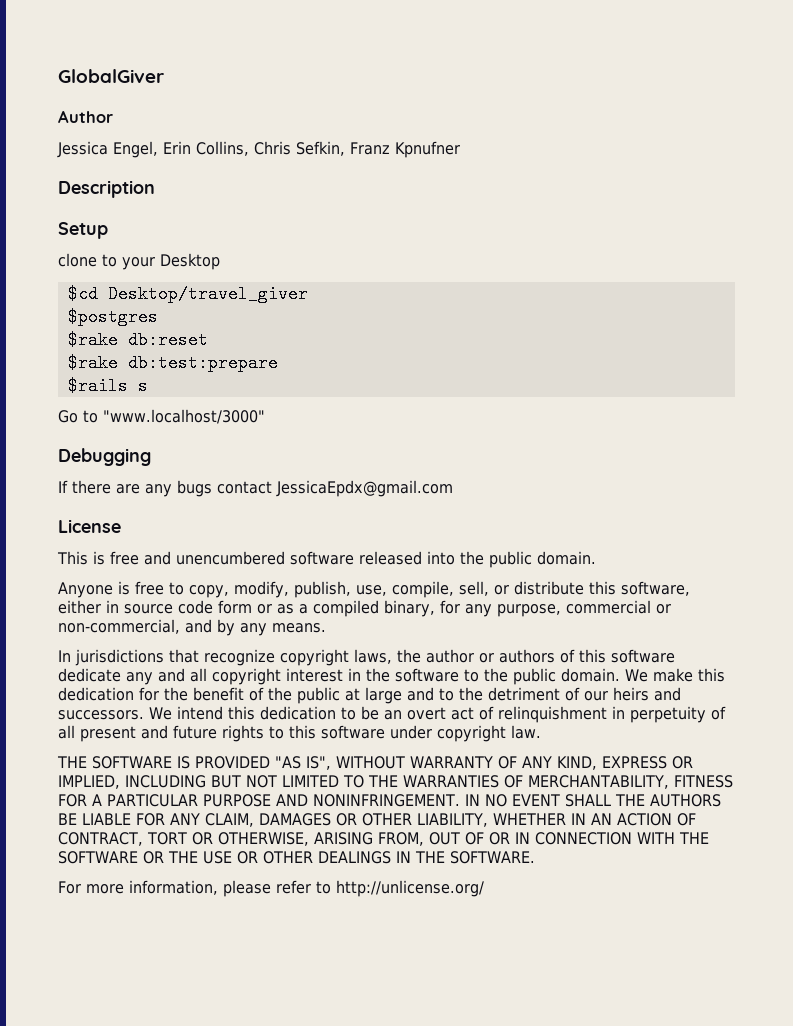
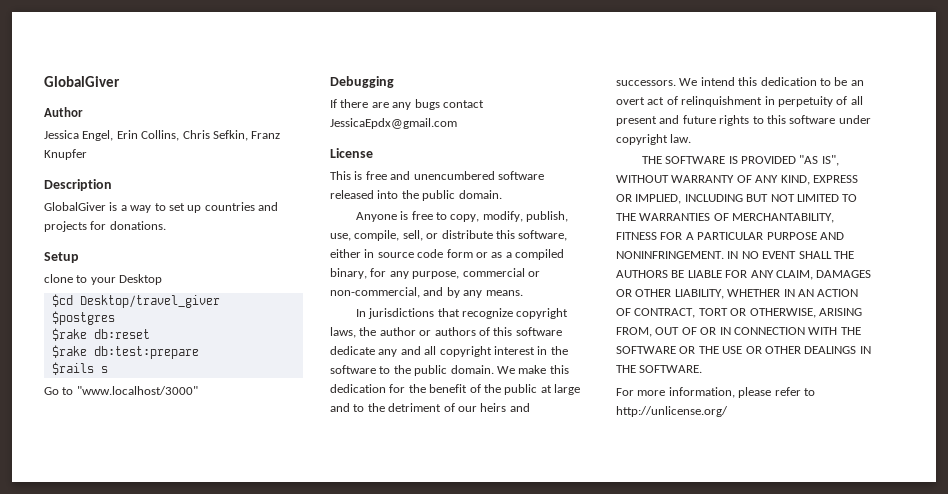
[394,141,460,158] Kpnufner -> [44,149,87,160] Knupfer
(155, 189) none -> [44,202,278,213] [44,221,166,232] // GlobalGiver is a way to set up countries and projects for donations.

